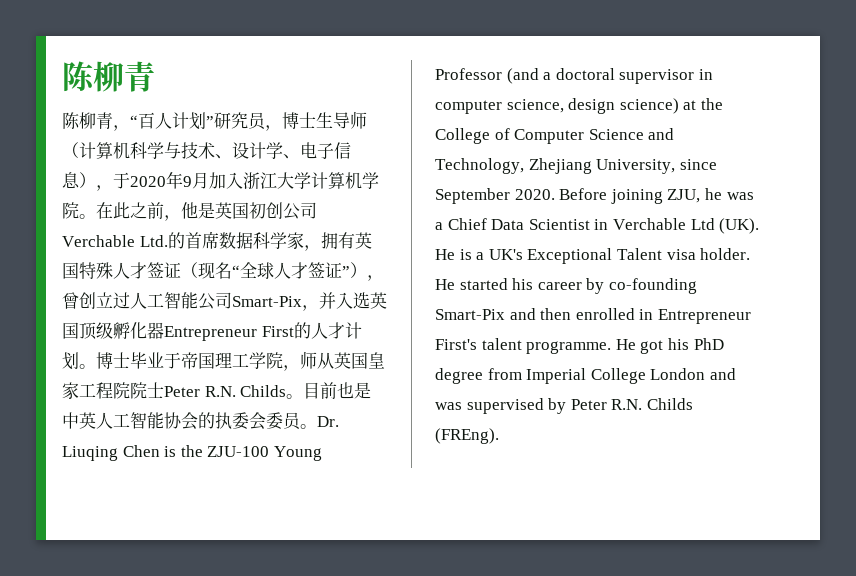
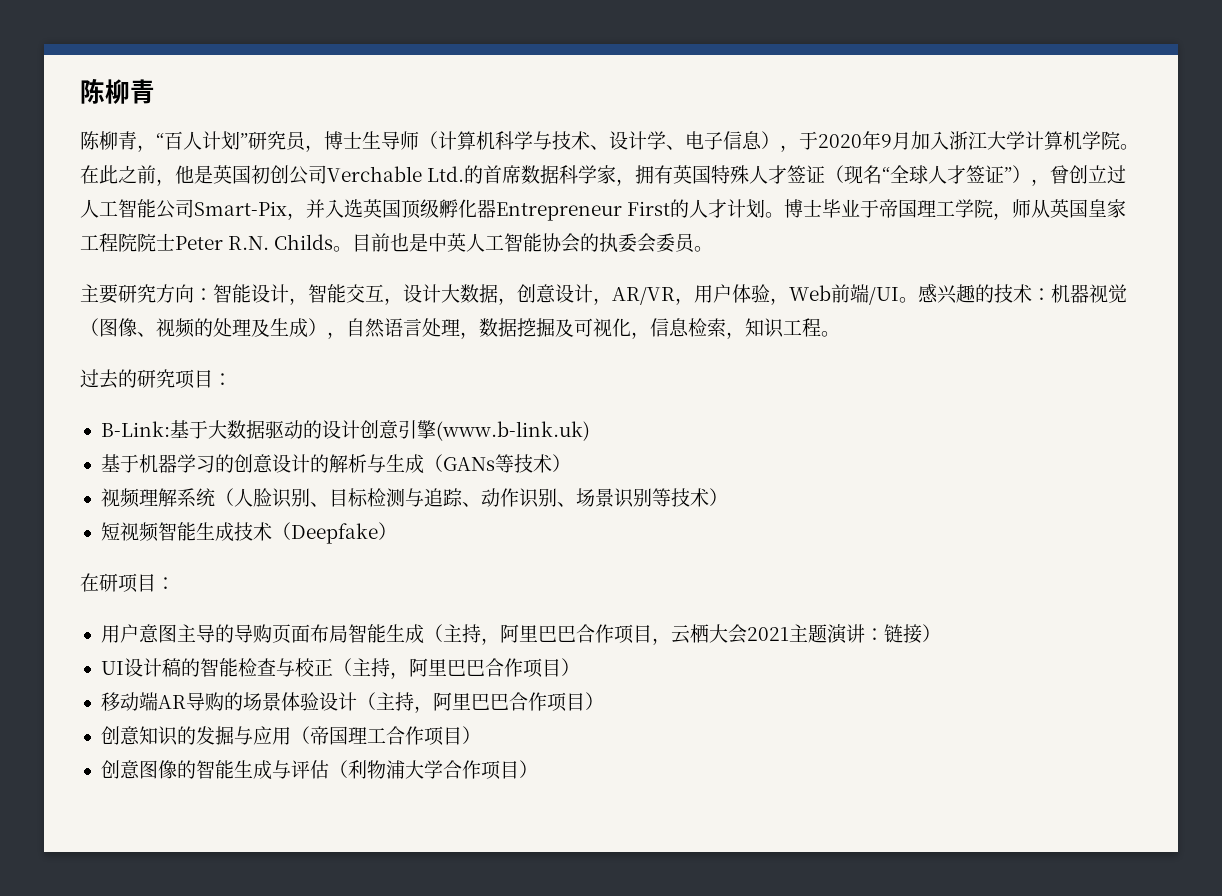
[317,416,339,427] [62,445,322,461] [435,68,713,84] [435,98,723,114] [435,128,675,144] [435,158,717,174] [435,188,754,204] [435,218,760,234] [435,248,751,264] [435,278,697,294] [435,308,751,324] [435,338,724,354] [435,368,736,384] [435,398,693,414] [435,428,499,444] Dr. Liuqing Chen is the ZJU-100 Young Professor (and a doctoral supervisor in computer science, design science) at the College of Computer Science and Technology, Zhejiang University, since September 2020. Before joining ZJU, he was a Chief Data Scientist in Verchable Ltd (UK). He is a UK's Exceptional Talent visa holder. He started his career by co-founding Smart-Pix and then enrolled in Entrepreneur First's talent programme. He got his PhD degree from Imperial College London and was supervised by Peter R.N. Childs (FREng). -> [80,284,1127,305] [80,318,840,339] [80,369,232,389] [100,420,590,441] [100,454,571,474] [100,488,728,508] [100,522,397,544] [80,573,175,593] [100,624,941,645] [100,658,580,679] [100,692,604,713] [100,726,481,746] [100,760,538,780] // 主要研究方向：智能设计，智能交互，设计大数据，创意设计，AR/VR，用户体验，Web前端/UI。感兴趣的技术：机器视觉（图像、视频的处理及生成），自然语言处理，数据挖掘及可视化，信息检索，知识工程。 // 过去的研究项目： // B-Link:基于大数据驱动的设计创意引擎(www.b-link.uk) // 基于机器学习的创意设计的解析与生成（GANs等技术） // 视频理解系统（人脸识别、目标检测与追踪、动作识别、场景识别等技术） // 短视频智能生成技术（Deepfake） // 在研项目： // 用户意图主导的导购页面布局智能生成（主持，阿里巴巴合作项目，云栖大会2021主题演讲：链接） // UI设计稿的智能检查与校正（主持，阿里巴巴合作项目） // 移动端AR导购的场景体验设计（主持，阿里巴巴合作项目） // 创意知识的发掘与应用（帝国理工合作项目） // 创意图像的智能生成与评估（利物浦大学合作项目）

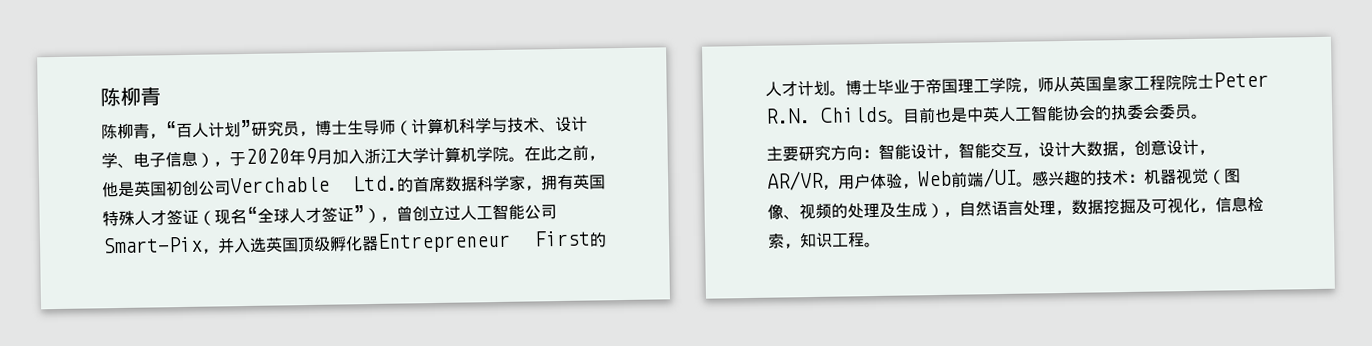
[80,369,232,389] [100,420,590,441] [100,454,571,474] [100,488,728,508] [100,522,397,544] [80,573,175,593] [100,624,941,645] [100,658,580,679] [100,692,604,713] [100,726,481,746] [100,760,538,780] // 过去的研究项目： // B-Link:基于大数据驱动的设计创意引擎(www.b-link.uk) // 基于机器学习的创意设计的解析与生成（GANs等技术） // 视频理解系统（人脸识别、目标检测与追踪、动作识别、场景识别等技术） // 短视频智能生成技术（Deepfake） // 在研项目： // 用户意图主导的导购页面布局智能生成（主持，阿里巴巴合作项目，云栖大会2021主题演讲：链接） // UI设计稿的智能检查与校正（主持，阿里巴巴合作项目） // 移动端AR导购的场景体验设计（主持，阿里巴巴合作项目） // 创意知识的发掘与应用（帝国理工合作项目） // 创意图像的智能生成与评估（利物浦大学合作项目） -> (881, 244) none

